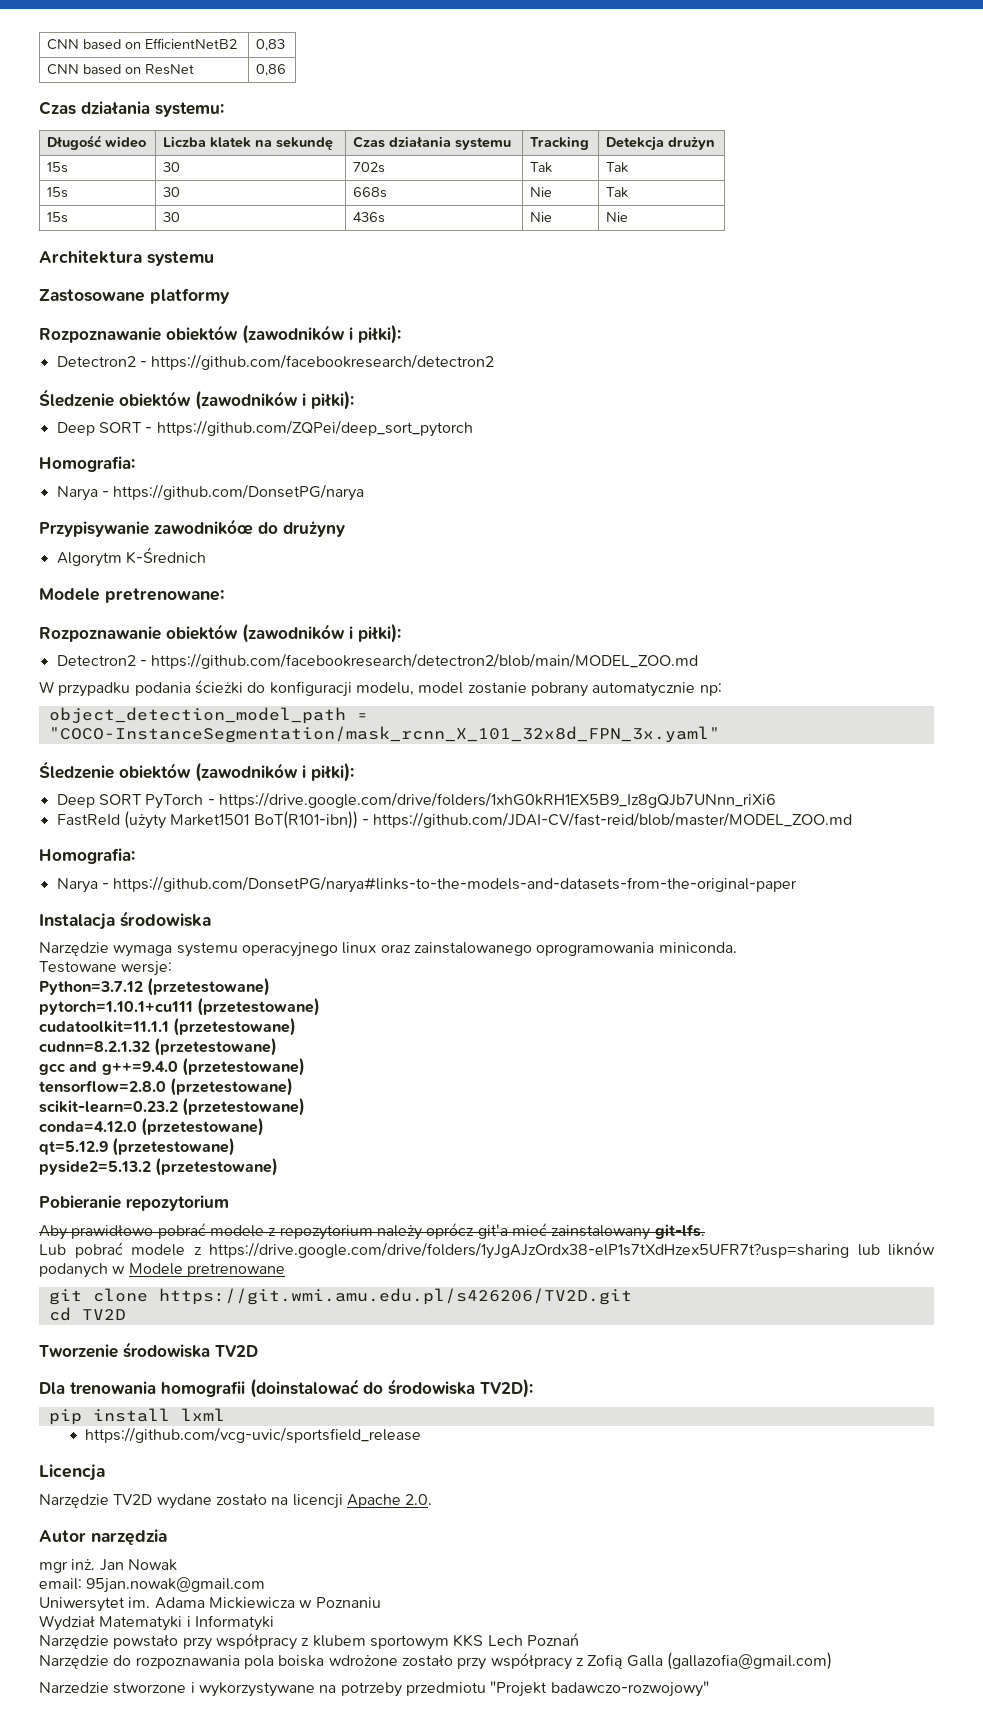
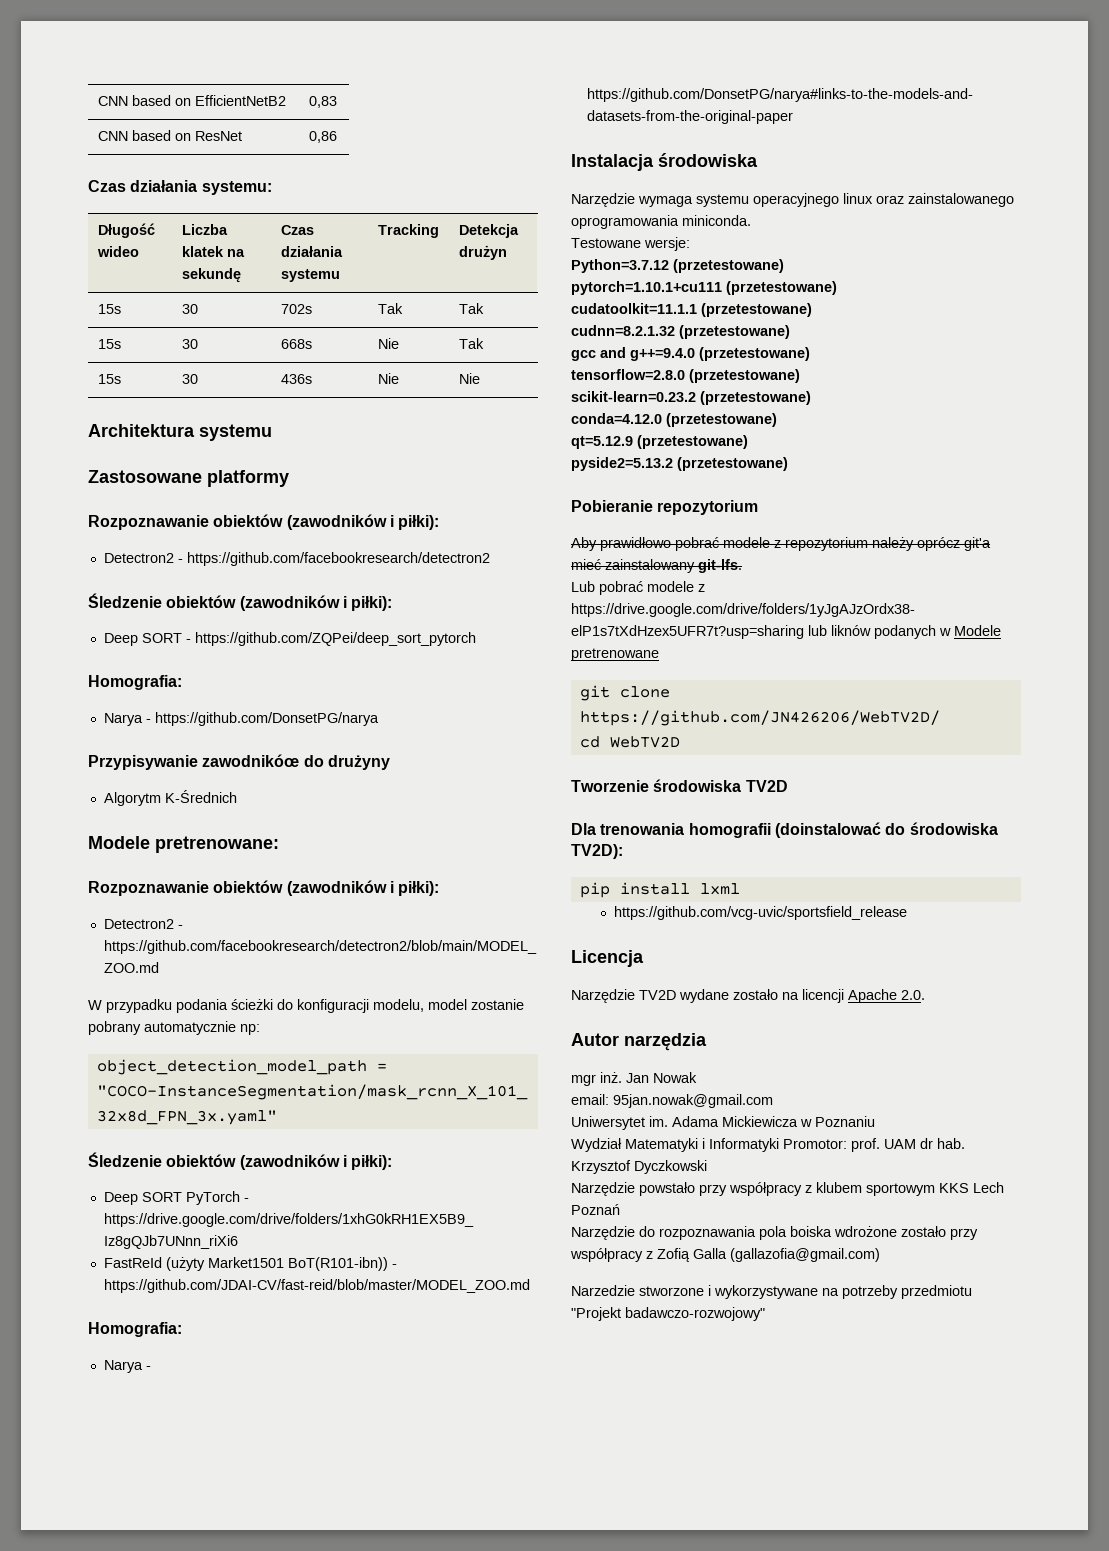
[158,1288,632,1305] https://git.wmi.amu.edu.pl/s426206/TV2D.git -> [579,710,940,726] https://github.com/JN426206/WebTV2D/
[81,1309,126,1320] TV2D -> [609,736,680,748] WebTV2D
(274, 1623) none -> [783,1138,965,1152] [571,1160,707,1174] Promotor: prof. UAM dr hab. Krzysztof Dyczkowski

